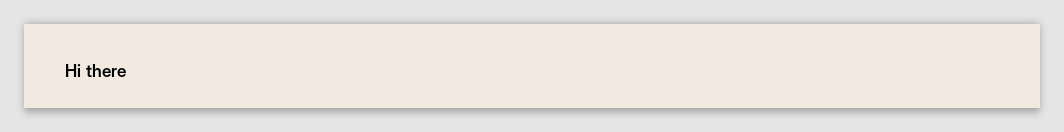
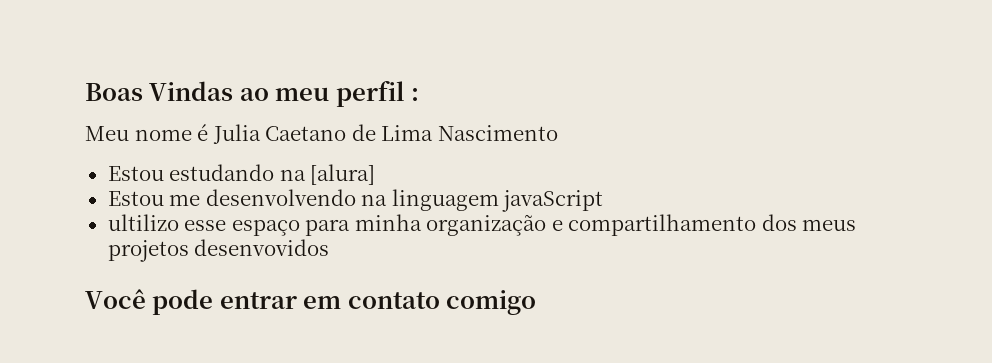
[65,64,126,77] Hi there -> [85,80,420,107] [85,124,558,144] [107,164,376,185] [107,189,604,212] [107,214,857,236] [107,239,330,262] [85,289,537,315] Boas Vindas ao meu perfil : // Meu nome é Julia Caetano de Lima Nascimento // Estou estudando na [alura] // Estou me desenvolvendo na linguagem javaScript // ultilizo esse espaço para minha organização e compartilhamento dos meus projetos desenvovidos // Você pode entrar em contato comigo

